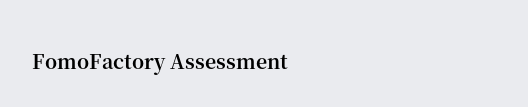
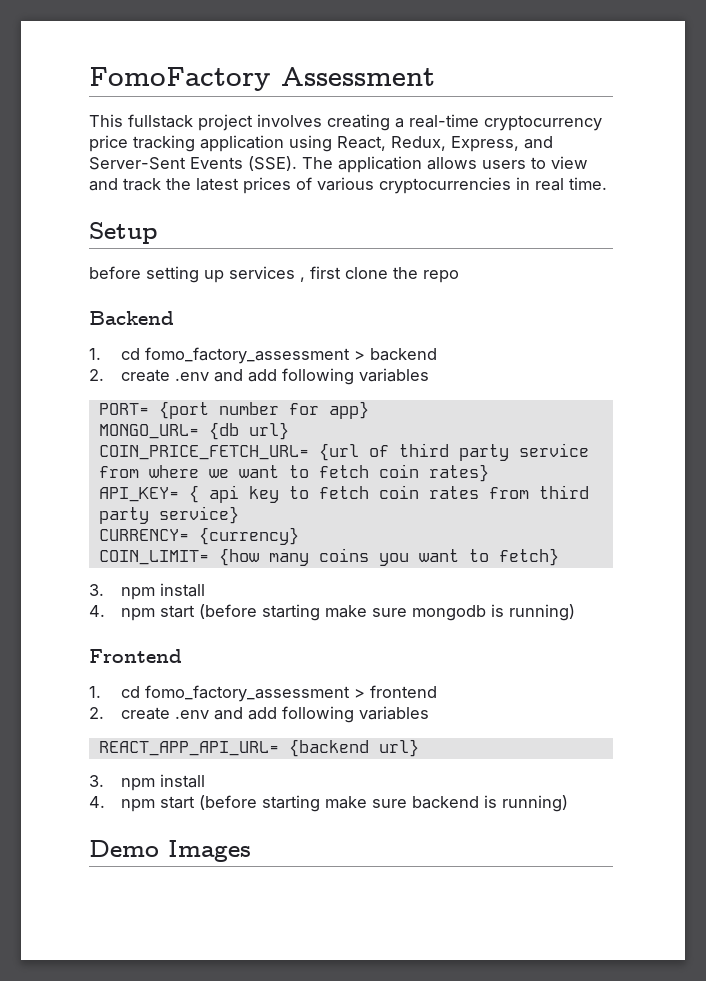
(289, 61) none -> [89,114,602,131] [89,135,553,152] [89,156,588,173] [89,177,607,194] [89,222,157,244] [89,266,459,283] [89,311,174,325] [89,347,438,364] [89,368,430,385] [98,401,369,419] [98,422,289,440] [98,443,589,461] [98,464,489,482] [98,485,589,503] [98,506,239,524] [98,527,299,545] [98,548,559,566] [89,583,206,600] [89,604,576,621] [89,649,182,663] [89,685,438,702] [89,706,430,723] [98,739,419,757] [89,774,206,791] [89,795,569,812] [89,840,251,862] // This fullstack project involves creating a real-time cryptocurrency price tracking application using React, Redux, Express, and Server-Sent Events (SSE). The application allows users to view and track the latest prices of various cryptocurrencies in real time. // Setup // before setting up services , first clone the repo // Backend // 1. cd fomo_factory_assessment > backend // 2. create .env and add following variables // PORT= {port number for app} // MONGO_URL= {db url} // COIN_PRICE_FETCH_URL= {url of third party service from where we want to fetch coin rates} // API_KEY= { api key to fetch coin rates from third party service} // CURRENCY= {currency} // COIN_LIMIT= {how many coins you want to fetch} // 3. npm install // 4. npm start (before starting make sure mongodb is running) // Frontend // 1. cd fomo_factory_assessment > frontend // 2. create .env and add following variables // REACT_APP_API_URL= {backend url} // 3. npm install // 4. npm start (before starting make sure backend is running) // Demo Images

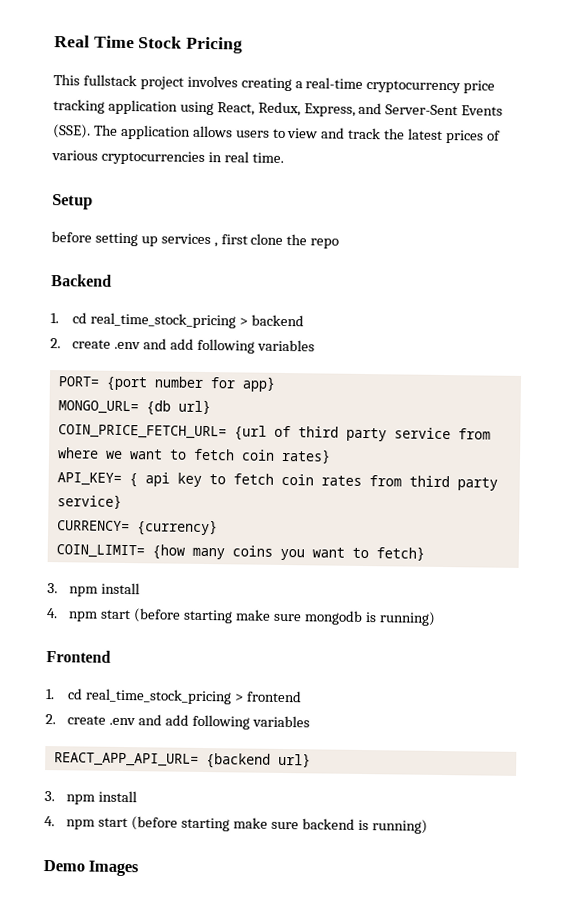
[89,67,435,91] FomoFactory Assessment -> [54,35,244,54] Real Time Stock Pricing
[145,347,351,364] fomo_factory_assessment -> [90,312,237,329] real_time_stock_pricing
[145,685,351,702] fomo_factory_assessment -> [85,688,233,705] real_time_stock_pricing

